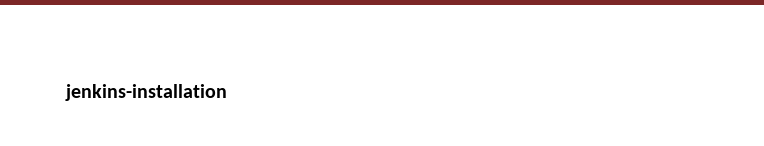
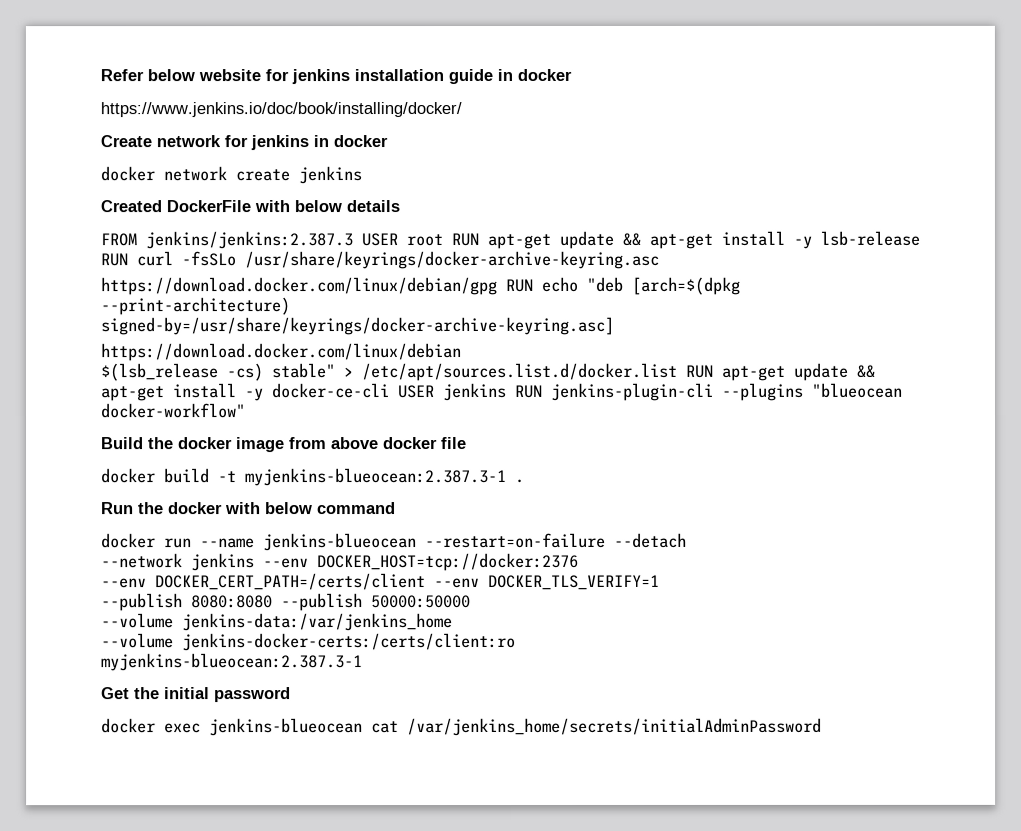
[65,84,227,101] jenkins-installation -> [100,68,572,85] [100,102,462,118] [100,135,388,151] [100,166,362,185] [100,200,400,213] [100,230,920,250] [100,250,659,270] [100,276,740,296] [100,297,290,316] [100,316,614,336] [100,343,461,362] [100,362,875,382] [100,382,902,402] [100,403,246,419] [101,437,467,453] [101,468,525,487] [101,502,396,515] [101,532,687,552] [101,552,579,572] [101,573,660,591] [101,593,471,612] [101,613,453,632] [101,632,516,652] [101,653,363,672] [101,687,291,703] [101,717,822,737] Refer below website for jenkins installation guide in docker // https://www.jenkins.io/doc/book/installing/docker/ // Create network for jenkins in docker // docker network create jenkins // Created DockerFile with below details // FROM jenkins/jenkins:2.387.3 USER root RUN apt-get update && apt-get install -y lsb-release RUN curl -fsSLo /usr/share/keyrings/docker-archive-keyring.asc // https://download.docker.com/linux/debian/gpg RUN echo "deb [arch=$(dpkg --print-architecture) // signed-by=/usr/share/keyrings/docker-archive-keyring.asc] // https://download.docker.com/linux/debian // $(lsb_release -cs) stable" > /etc/apt/sources.list.d/docker.list RUN apt-get update && apt-get install -y docker-ce-cli USER jenkins RUN jenkins-plugin-cli --plugins "blueocean docker-workflow" // Build the docker image from above docker file // docker build -t myjenkins-blueocean:2.387.3-1 . // Run the docker with below command // docker run --name jenkins-blueocean --restart=on-failure --detach // --network jenkins --env DOCKER_HOST=tcp://docker:2376 // --env DOCKER_CERT_PATH=/certs/client --env DOCKER_TLS_VERIFY=1 // --publish 8080:8080 --publish 50000:50000 // --volume jenkins-data:/var/jenkins_home // --volume jenkins-docker-certs:/certs/client:ro // myjenkins-blueocean:2.387.3-1 // Get the initial password // docker exec jenkins-blueocean cat /var/jenkins_home/secrets/initialAdminPassword

